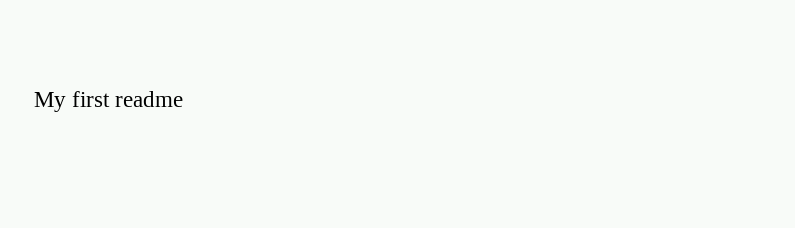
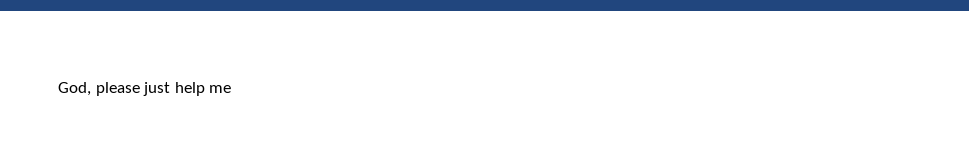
[34,91,184,112] My first readme -> [58,82,232,96] God, please just help me

